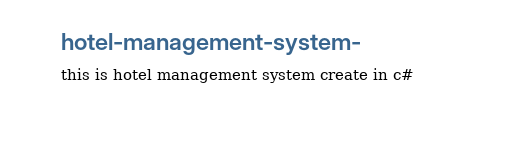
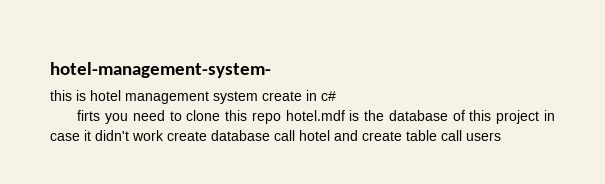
(414, 74) none -> [77,110,555,124] [50,130,501,141] // firts you need to clone this repo hotel.mdf is the database of this project in case it didn't work create database call hotel and create table call users

